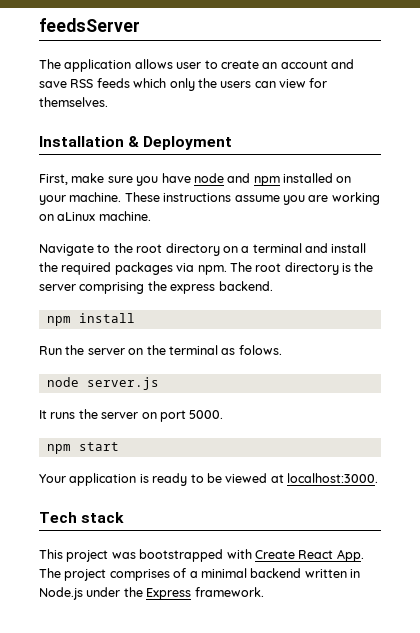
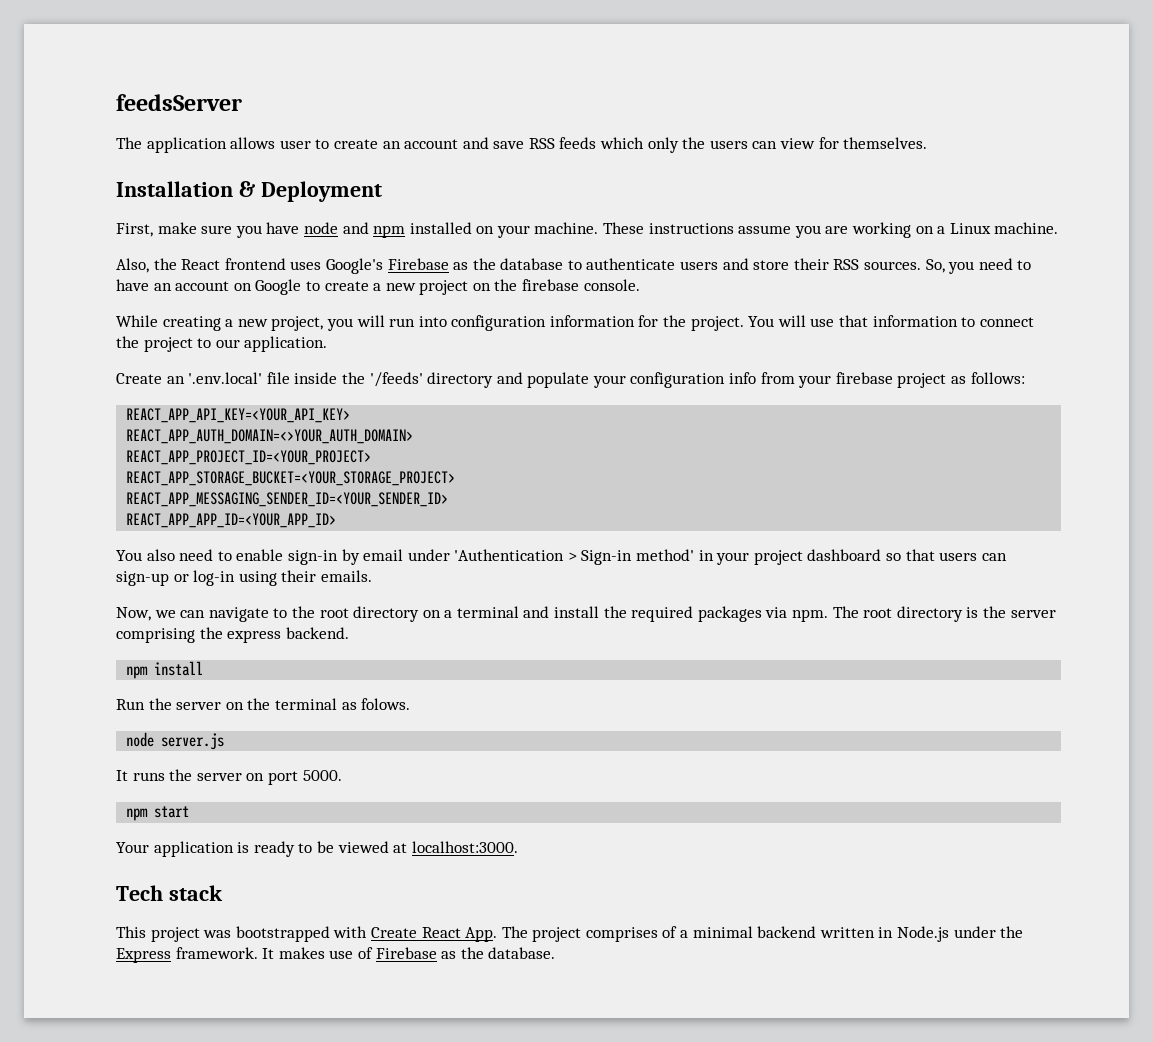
[57,212,96,221] aLinux -> [937,223,991,234] a Linux
[39,244,94,256] Navigate -> [116,258,1032,274] [116,279,640,295] [116,315,1034,331] [116,336,328,352] [116,372,1025,388] [126,408,351,423] [126,429,414,444] [126,450,372,465] [126,471,456,486] [126,492,449,507] [126,513,337,528] [116,549,1007,565] [116,570,372,586] [116,607,269,622] Also, the React frontend uses Google's Firebase as the database to authenticate users and store their RSS sources. So, you need to have an account on Google to create a new project on the firebase console. // While creating a new project, you will run into configuration information for the project. You will use that information to connect the project to our application. // Create an '.env.local' file inside the '/feeds' directory and populate your configuration info from your firebase project as follows: // REACT_APP_API_KEY=<YOUR_API_KEY> // REACT_APP_AUTH_DOMAIN=<>YOUR_AUTH_DOMAIN> // REACT_APP_PROJECT_ID=<YOUR_PROJECT> // REACT_APP_STORAGE_BUCKET=<YOUR_STORAGE_PROJECT> // REACT_APP_MESSAGING_SENDER_ID=<YOUR_SENDER_ID> // REACT_APP_APP_ID=<YOUR_APP_ID> // You also need to enable sign-in by email under 'Authentication > Sign-in method' in your project dashboard so that users can sign-up or log-in using their emails. // Now, we can navigate
(264, 592) none -> [262,947,556,959] It makes use of Firebase as the database.

